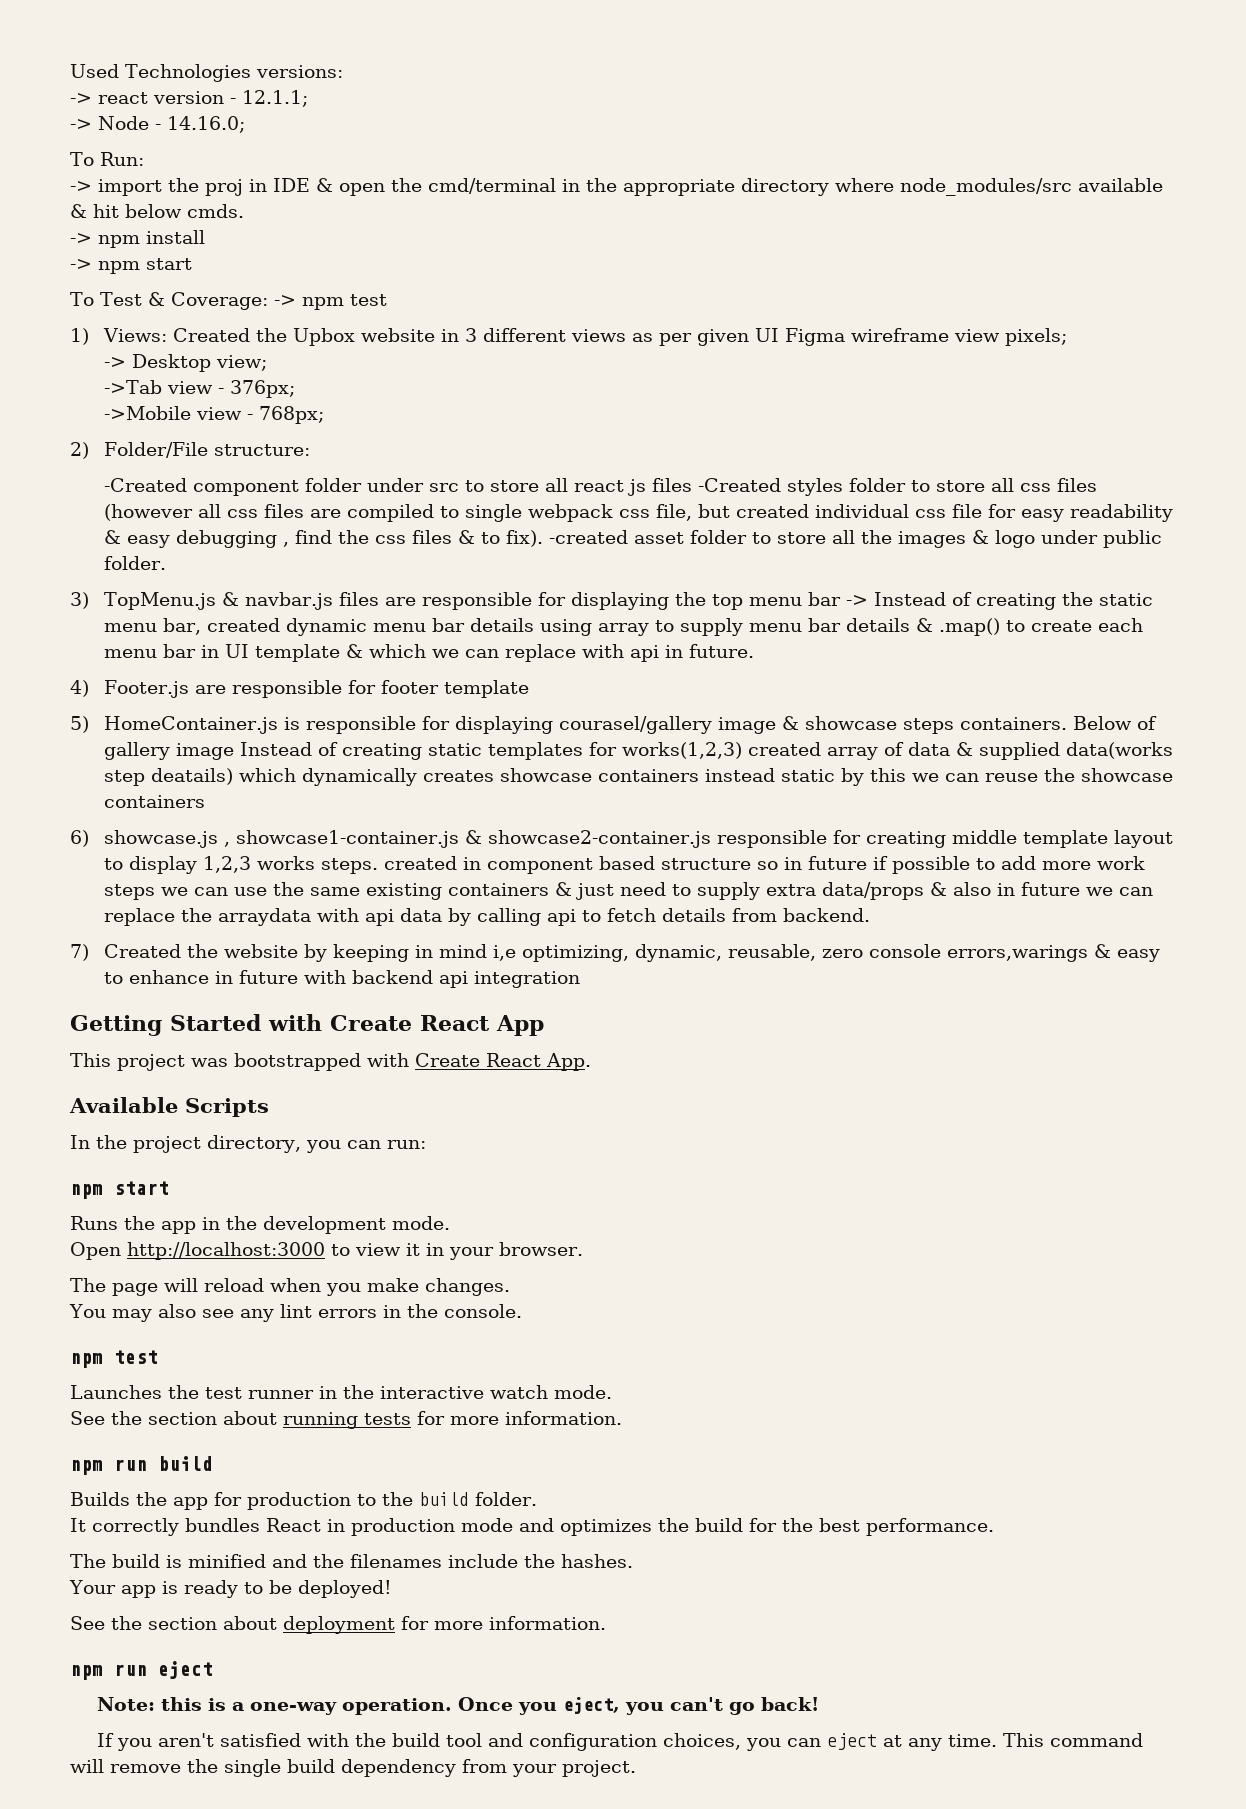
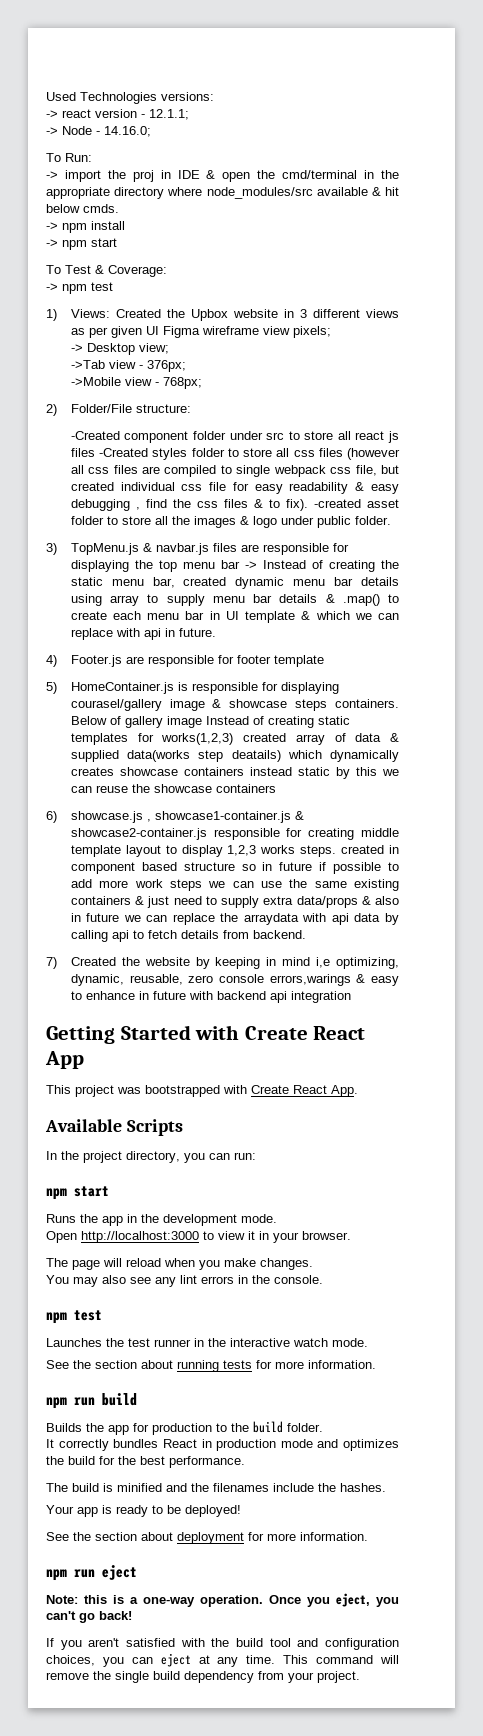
(268, 301) none -> (167, 271) //

